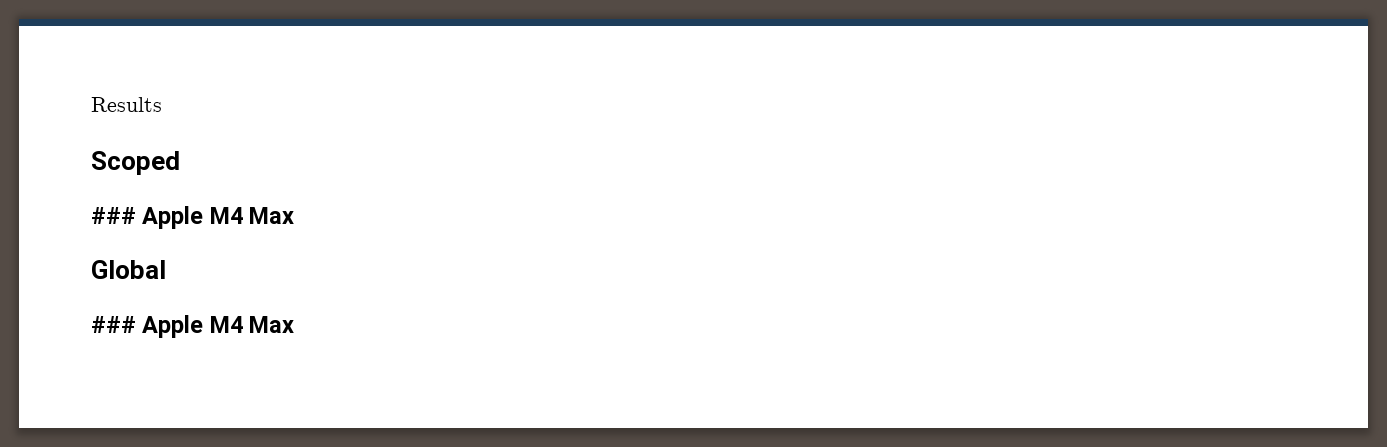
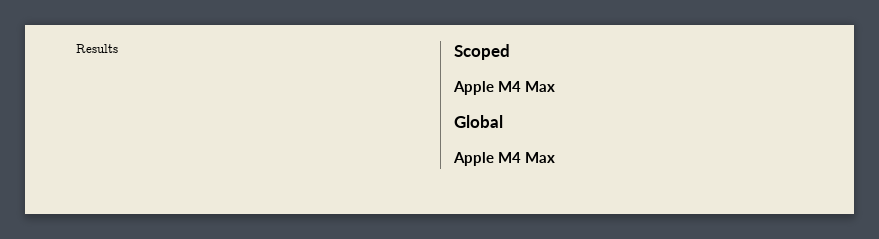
[91,207,136,224] ### -> (510, 52) none
[91,316,136,333] ### -> (503, 121) none

